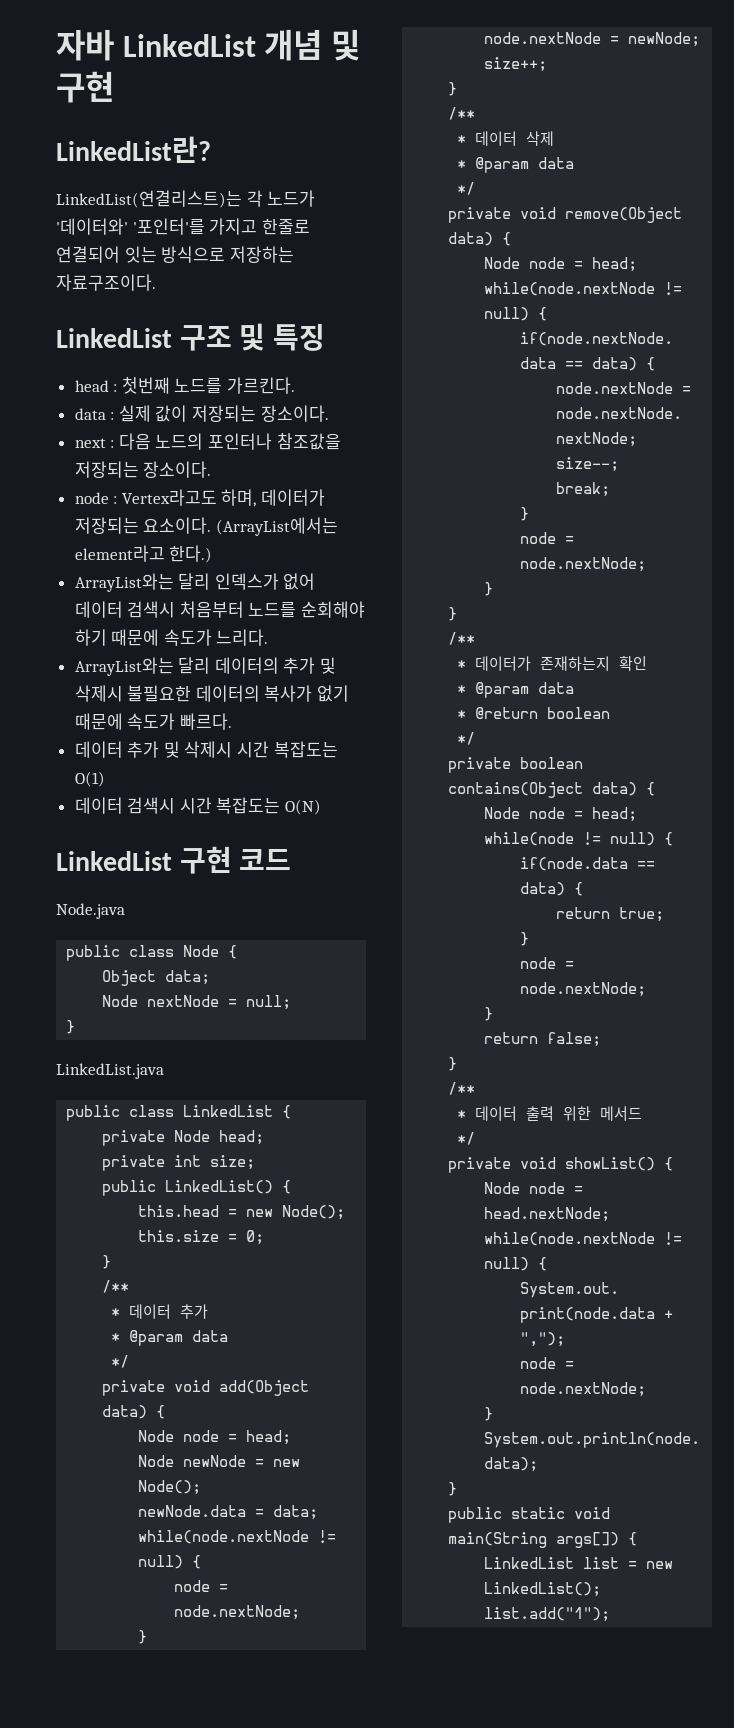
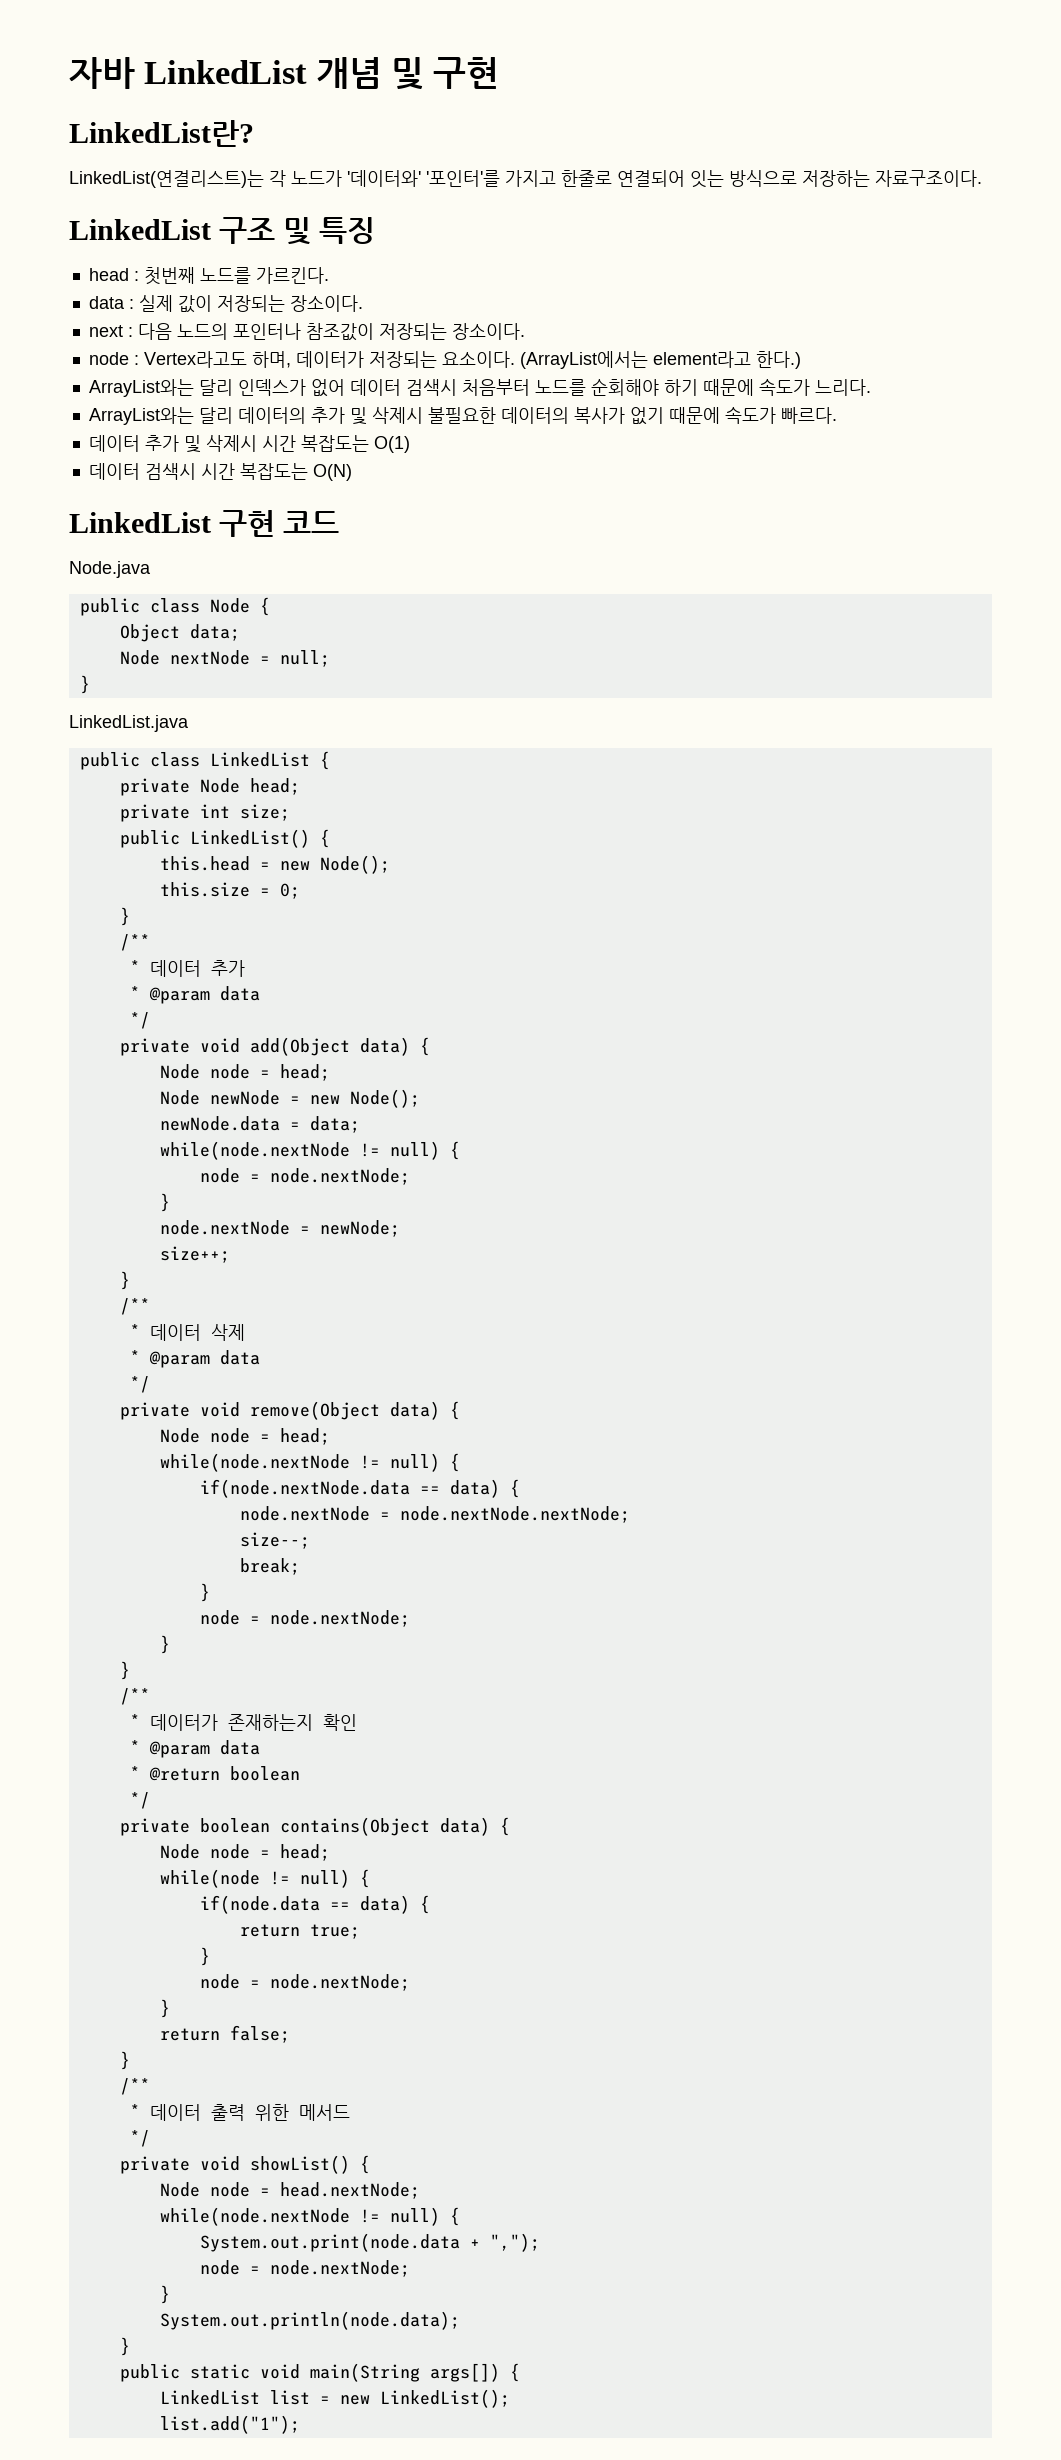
[276,433,341,450] 참조값을 -> [305,323,374,341] 참조값이

